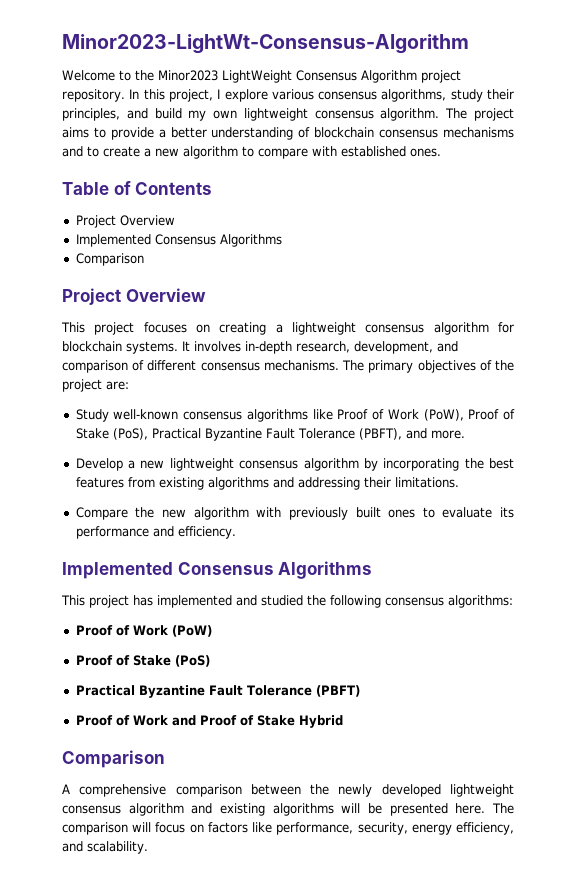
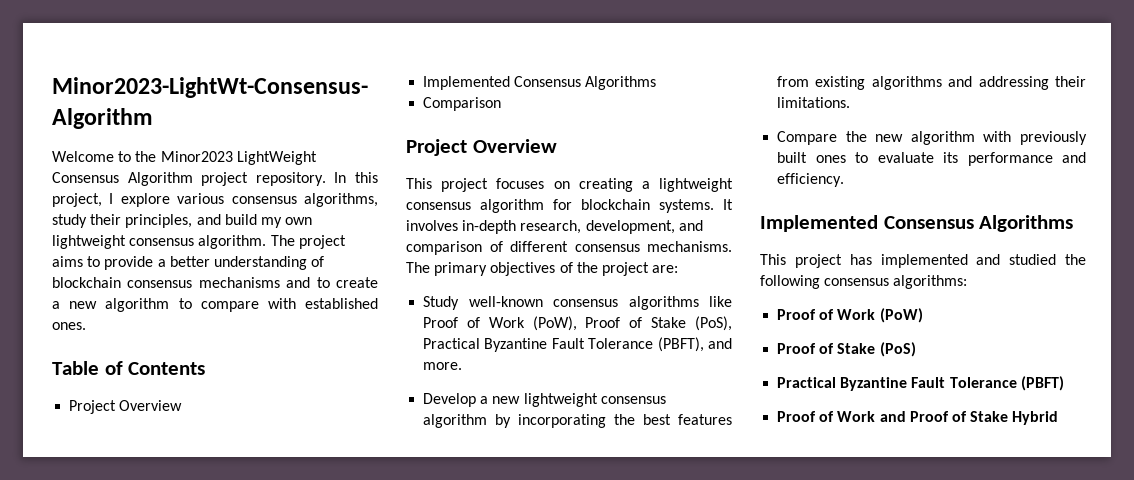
[62,750,165,768] [62,784,514,797] [62,803,514,816] [62,822,514,835] [62,841,148,854] // Comparison // A comprehensive comparison between the newly developed lightweight consensus algorithm and existing algorithms will be presented here. The comparison will focus on factors like performance, security, energy efficiency, and scalability. -> (1059, 418) none

